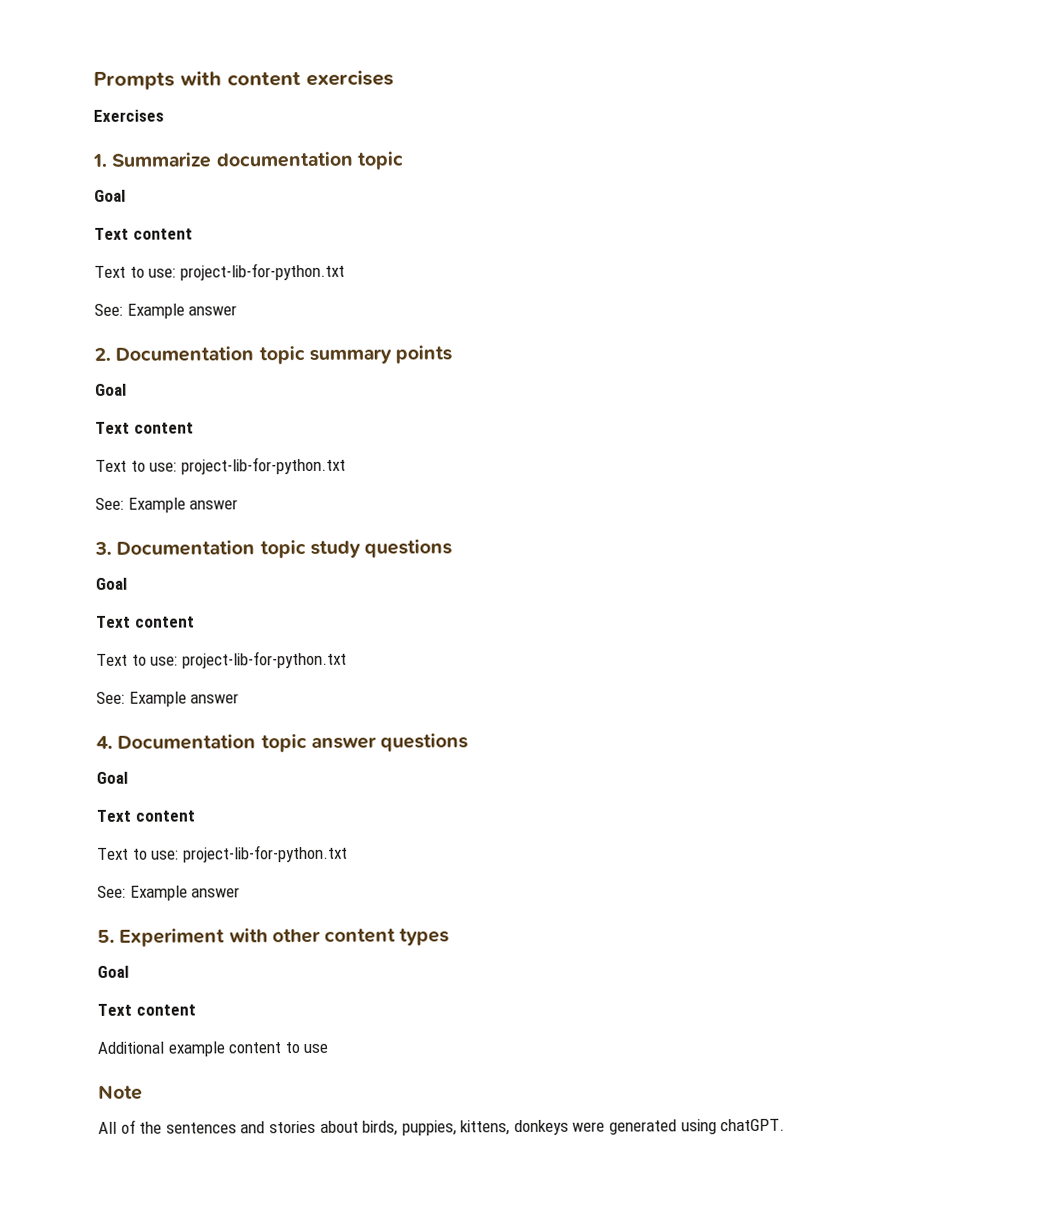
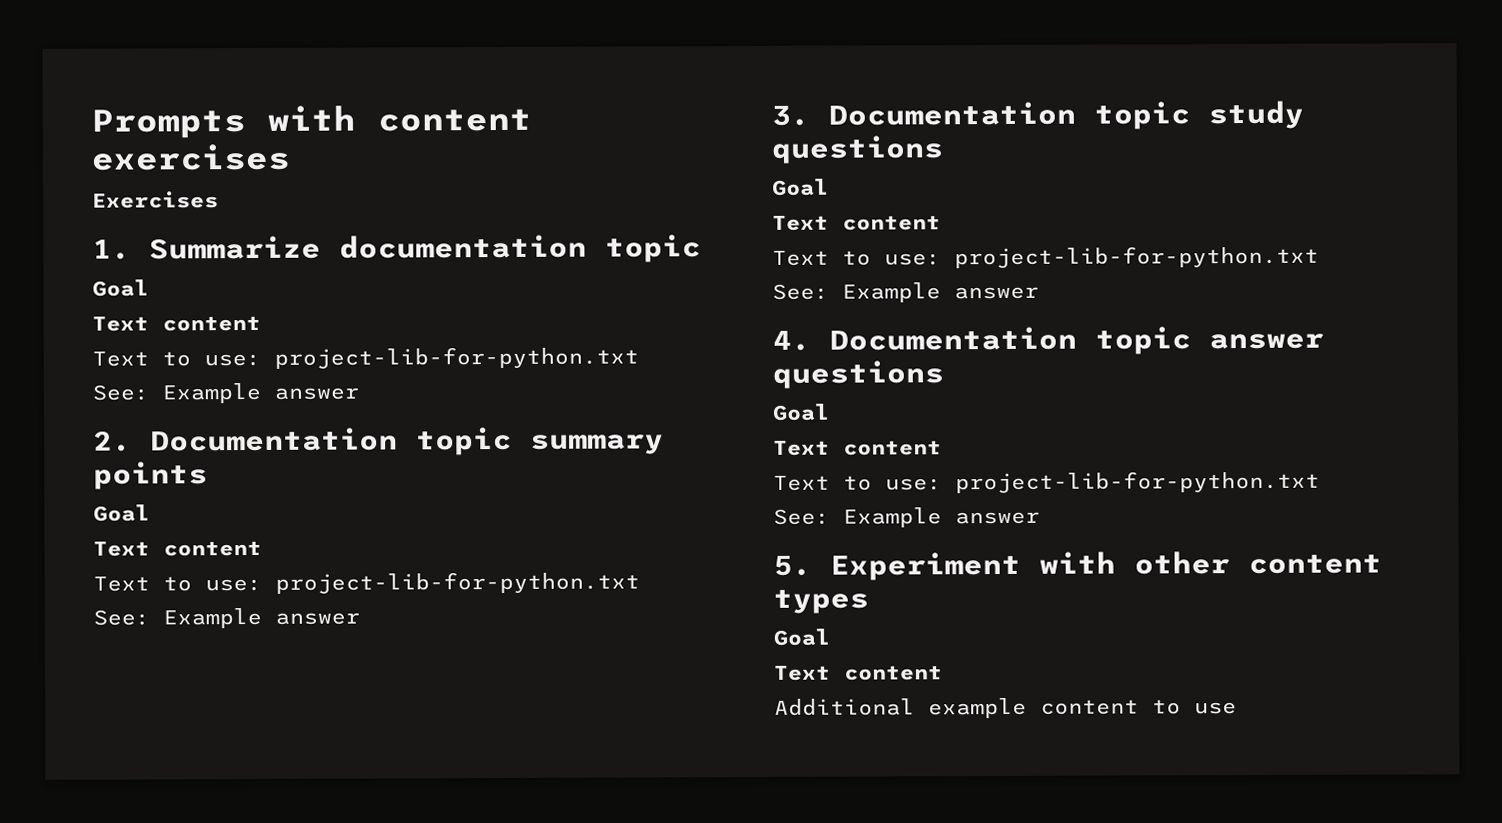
[98,1084,143,1100] [98,1118,786,1136] // Note // All of the sentences and stories about birds, puppies, kittens, donkeys were generated using chatGPT. -> (1237, 708) none

